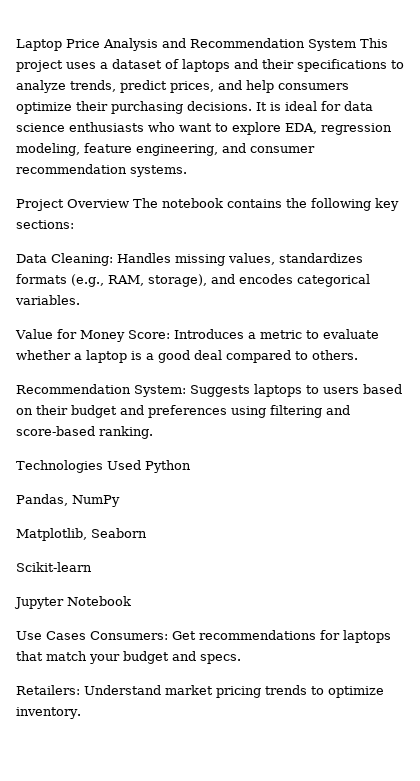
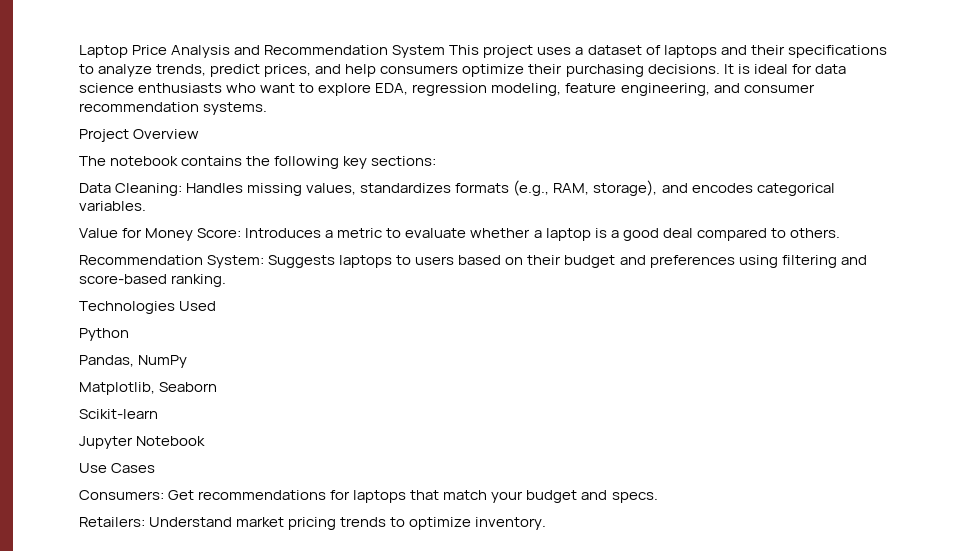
(129, 203) none -> (200, 134) //
(141, 465) none -> (217, 306) //
(86, 635) none -> (156, 468) //

